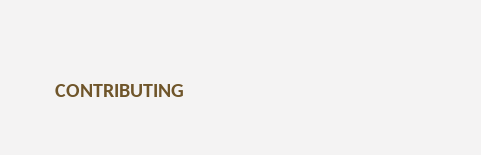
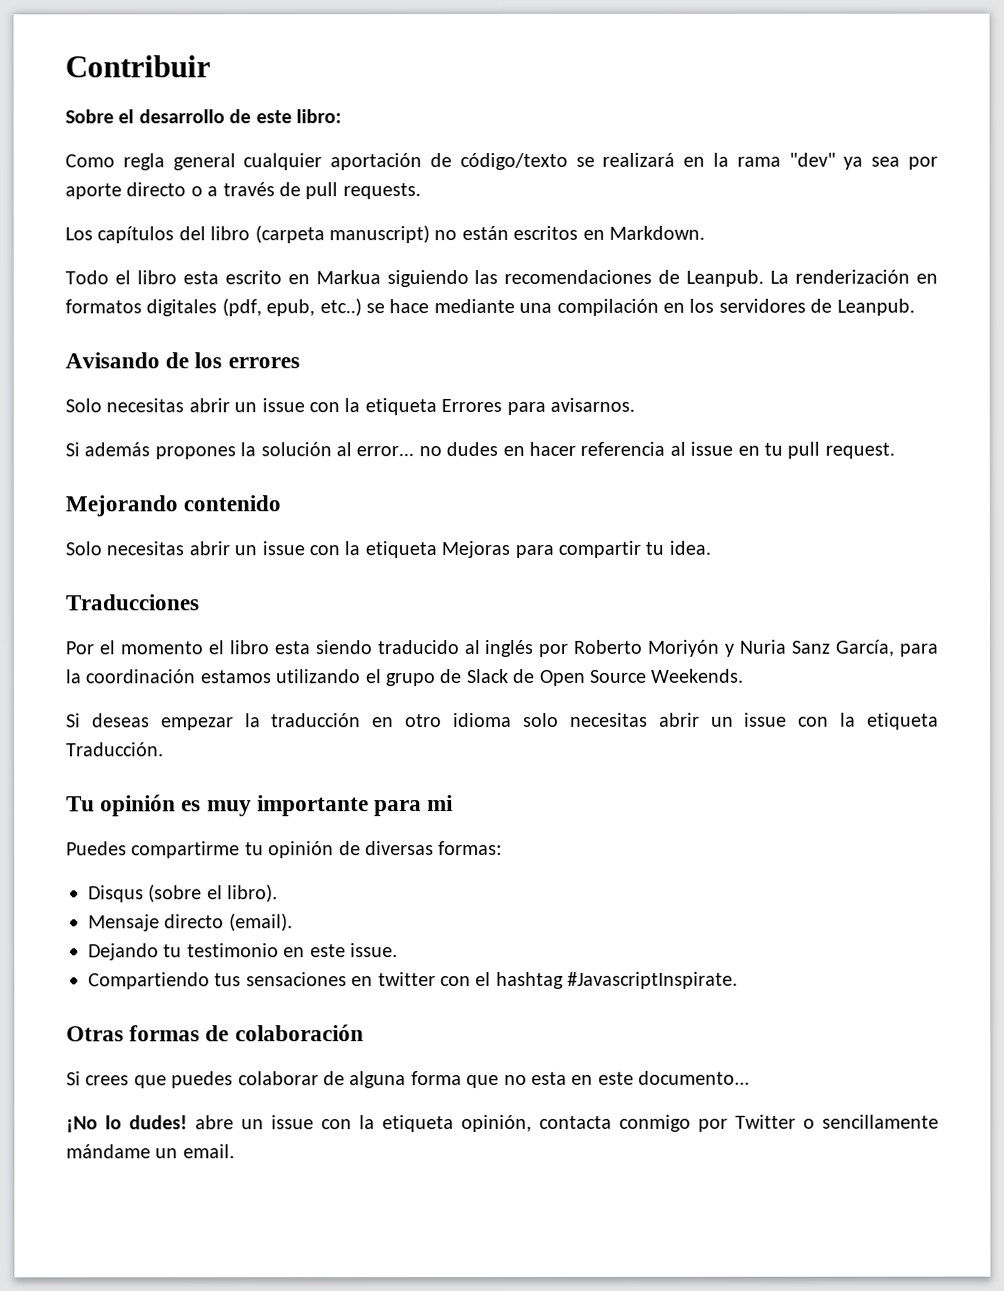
[55,84,184,97] CONTRIBUTING -> [65,55,211,78] [65,109,342,124] [65,152,938,171] [65,182,421,200] [65,225,705,244] [65,269,939,288] [65,298,915,317] [65,352,300,369] [65,397,635,416] [65,441,895,460] [65,495,282,517] [65,540,711,559] [65,594,199,611] [65,639,940,658] [66,668,745,687] [66,712,940,731] [66,742,164,757] [66,794,455,817] [66,840,503,859] [88,884,279,903] [88,913,293,932] [88,943,398,961] [88,971,739,990] [66,1024,364,1042] [66,1070,751,1089] [66,1114,939,1133] [66,1144,235,1159] Contribuir // Sobre el desarrollo de este libro: // Como regla general cualquier aportación de código/texto se realizará en la rama "dev" ya sea por aporte directo o a través de pull requests. // Los capítulos del libro (carpeta manuscript) no están escritos en Markdown. // Todo el libro esta escrito en Markua siguiendo las recomendaciones de Leanpub. La renderización en formatos digitales (pdf, epub, etc..) se hace mediante una compilación en los servidores de Leanpub. // Avisando de los errores // Solo necesitas abrir un issue con la etiqueta Errores para avisarnos. // Si además propones la solución al error... no dudes en hacer referencia al issue en tu pull request. // Mejorando contenido // Solo necesitas abrir un issue con la etiqueta Mejoras para compartir tu idea. // Traducciones // Por el momento el libro esta siendo traducido al inglés por Roberto Moriyón y Nuria Sanz García, para la coordinación estamos utilizando el grupo de Slack de Open Source Weekends. // Si deseas empezar la traducción en otro idioma solo necesitas abrir un issue con la etiqueta Traducción. // Tu opinión es muy importante para mi // Puedes compartirme tu opinión de diversas formas: // Disqus (sobre el libro). // Mensaje directo (email). // Dejando tu testimonio en este issue. // Compartiendo tus sensaciones en twitter con el hashtag #JavascriptInspirate. // Otras formas de colaboración // Si crees que puedes colaborar de alguna forma que no esta en este documento... // ¡No lo dudes! abre un issue con la etiqueta opinión, contacta conmigo por Twitter o sencillamente mándame un email.

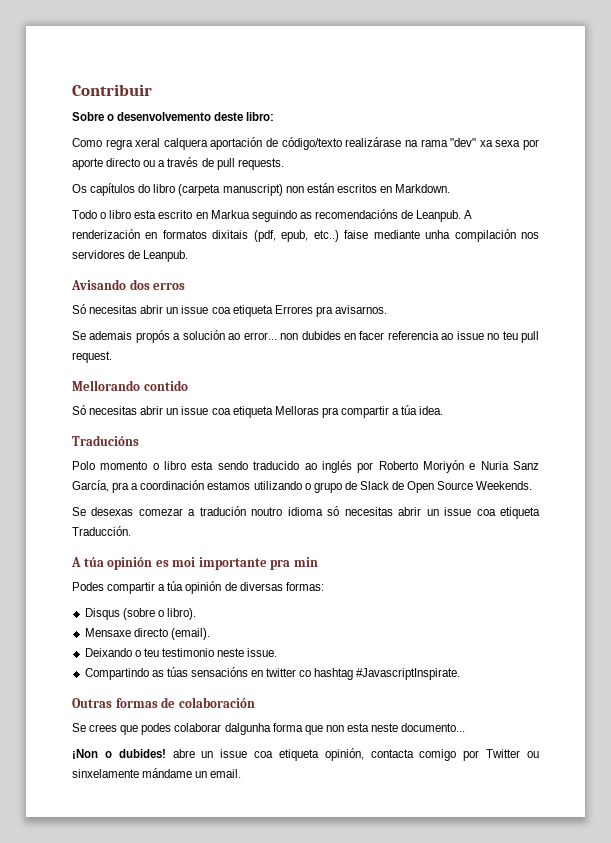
[118,109,342,124] [65,152,901,171] el desarrollo de este libro: // Como regla general cualquier aportación de código/texto se realizará en la rama "dev" ya sea -> [107,112,275,121] [72,137,521,150] o desenvolvemento deste libro: // Como regra xeral calquera aportación de código/texto realizárase na rama "dev" xa sexa
[190,186,203,197] o -> [143,160,156,167] ou
[65,226,206,244] Los capítulos del -> [72,183,151,196] Os capítulos do
[434,230,458,241] no -> [285,186,304,193] non
[114,270,131,285] el -> [100,212,107,219] o
[386,269,790,288] siguiendo las recomendaciones de Leanpub. La -> [251,209,473,222] seguindo as recomendacións de Leanpub. A
[146,299,218,317] digitales -> [212,230,249,239] dixitais
[366,298,715,316] se hace mediante una compilación en los -> [344,229,539,242] faise mediante unha compilación nos
[165,352,300,369] [65,398,361,413] de los errores // Solo necesitas abrir un issue con la -> [129,279,186,290] [72,304,231,314] dos erros // Só necesitas abrir un issue coa
[506,401,546,415] para -> [315,306,333,317] pra
[65,441,783,460] Si además propones la solución al error... no dudes en hacer referencia al issue en tu -> [72,330,518,343] Se ademais propós a solución ao error... non dubides en facer referencia ao issue no teu
[65,495,282,517] [65,540,711,559] [65,594,199,611] [65,640,481,655] Mejorando contenido // Solo necesitas abrir un issue con la etiqueta Mejoras para compartir tu idea. // Traducciones // Por el momento el libro esta siendo traducido al -> [72,380,188,391] [72,405,444,418] [72,435,139,446] [72,461,317,470] Mellorando contido // Só necesitas abrir un issue coa etiqueta Melloras pra compartir a túa idea. // Traducións // Polo momento o libro esta sendo traducido ao
[724,643,736,657] y -> [469,463,476,470] e
[899,643,940,657] [66,669,82,684] para la -> [112,482,139,493] pra a
[365,669,382,684] el -> [304,483,311,490] o
[66,712,857,731] Si deseas empezar la traducción en otro idioma solo necesitas abrir un issue con la -> [72,506,496,516] Se desexas comezar a tradución noutro idioma só necesitas abrir un issue coa
[66,794,455,817] [66,841,264,859] Tu opinión es muy importante para mi // Puedes compartirme tu -> [71,557,318,570] [72,581,184,594] A túa opinión es moi importante pra min // Podes compartir a túa
[206,885,223,900] el -> [157,610,164,617] o
[88,914,160,932] Mensaje -> [84,628,131,637] Mensaxe
[88,943,398,961] [88,972,492,990] Dejando tu testimonio en este issue. // Compartiendo tus sensaciones en twitter con el -> [84,648,278,657] [84,667,312,680] Deixando o teu testimonio neste issue. // Compartindo as túas sensacións en twitter co
[66,1026,124,1042] Otras -> [72,698,112,708] Outras
[66,1071,81,1086] Si -> [72,723,86,732] Se
[171,1070,751,1089] [66,1115,188,1133] puedes colaborar de alguna forma que no esta en este documento... // ¡No lo dudes! -> [141,723,466,735] [72,749,166,759] podes colaborar dalgunha forma que non esta neste documento... // ¡Non o dubides!
[321,1115,375,1130] con la -> [254,751,274,758] coa
[619,1114,691,1132] conmigo -> [419,749,457,761] comigo
[803,1114,939,1129] o sencillamente -> [527,751,539,758] [72,769,139,778] ou sinxelamente

